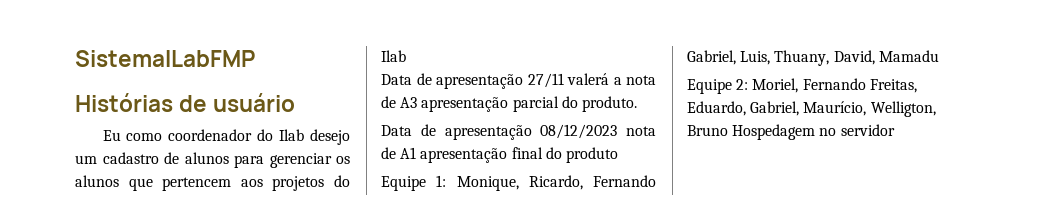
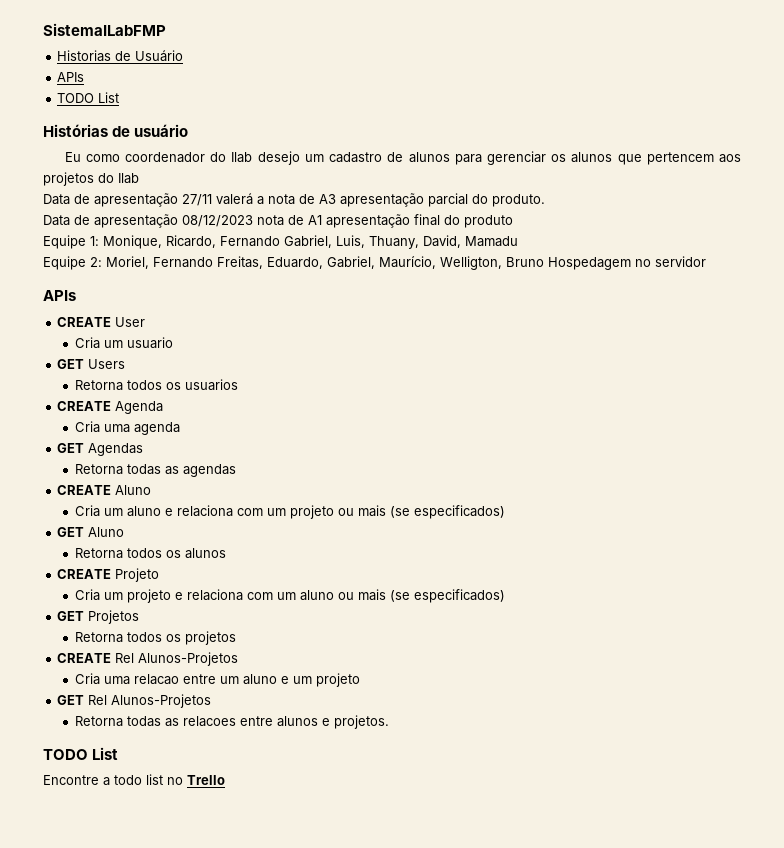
(255, 58) none -> [57,50,184,62] [57,72,85,82] [57,92,120,103] // Historias de Usuário // APIs // TODO List
(895, 130) none -> [43,290,76,301] [57,317,146,327] [75,337,174,349] [57,359,126,369] [75,379,239,391] [57,401,164,414] [75,421,181,435] [57,443,144,456] [75,464,237,477] [57,485,152,495] [75,505,506,519] [57,527,125,537] [75,548,227,559] [57,568,160,582] [75,589,506,603] [57,610,140,624] [75,631,237,645] [57,652,239,666] [75,673,361,687] [57,694,212,708] [75,715,390,729] [43,747,119,760] [43,774,225,786] // APIs // CREATE User // Cria um usuario // GET Users // Retorna todos os usuarios // CREATE Agenda // Cria uma agenda // GET Agendas // Retorna todas as agendas // CREATE Aluno // Cria um aluno e relaciona com um projeto ou mais (se especificados) // GET Aluno // Retorna todos os alunos // CREATE Projeto // Cria um projeto e relaciona com um aluno ou mais (se especificados) // GET Projetos // Retorna todos os projetos // CREATE Rel Alunos-Projetos // Cria uma relacao entre um aluno e um projeto // GET Rel Alunos-Projetos // Retorna todas as relacoes entre alunos e projetos. // TODO List // Encontre a todo list no Trello

